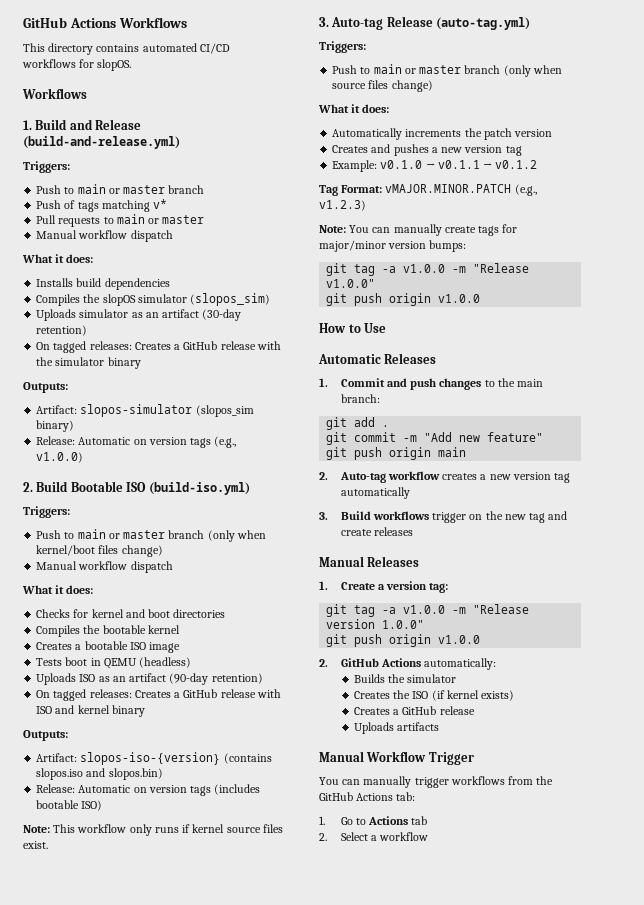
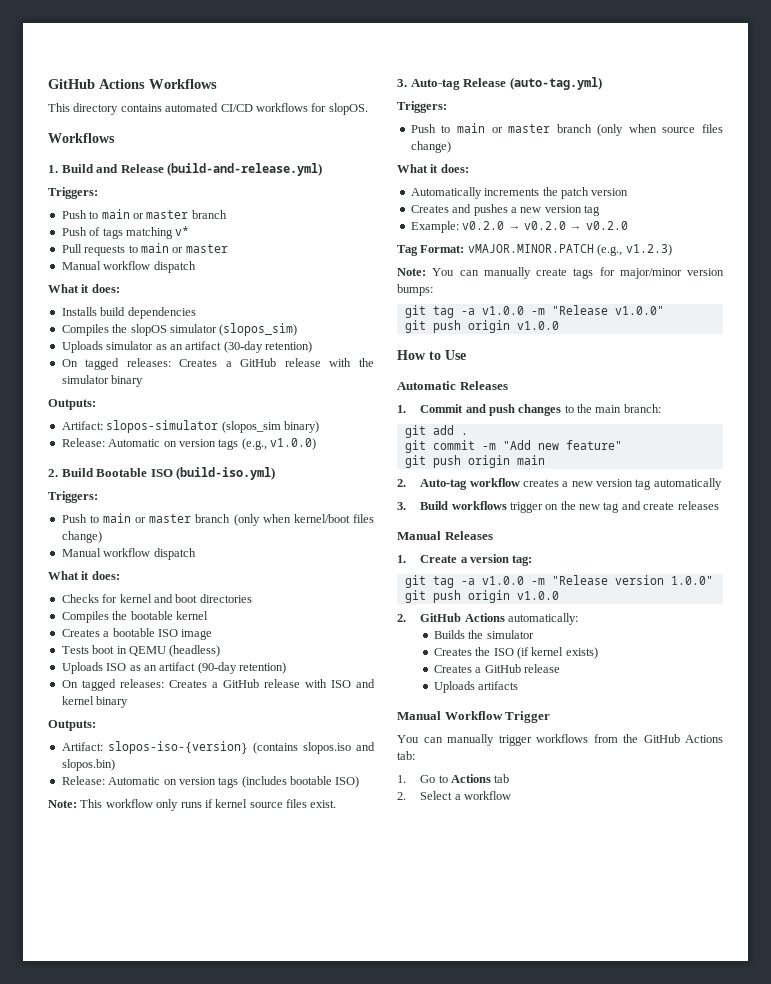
[380,160,538,169] v0.1.0 → v0.1.1 → v0.1.2 -> [462,221,628,230] v0.2.0 → v0.2.0 → v0.2.0

